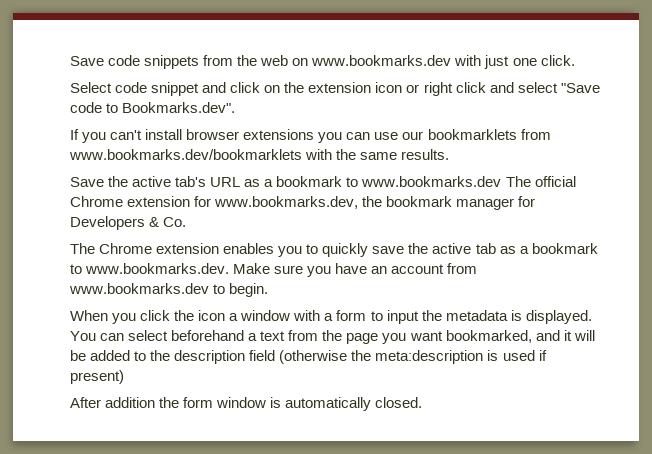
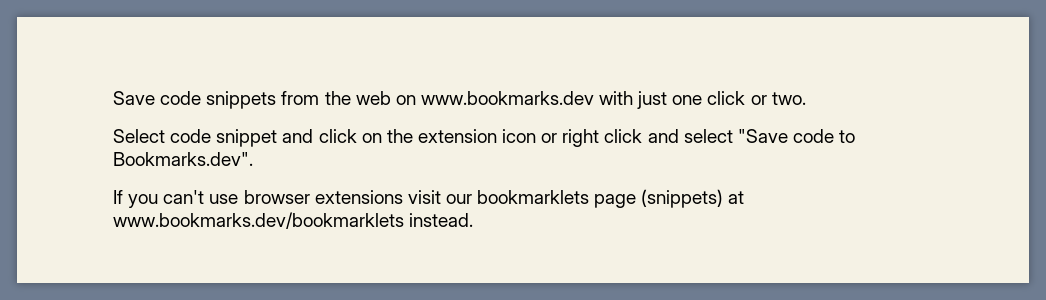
[540,55,575,66] click. -> [707,91,806,105] click or two.
[145,129,183,140] install -> [209,194,239,204] use
[318,129,551,143] [69,149,450,160] [70,176,576,187] [70,196,536,210] [70,216,187,230] [70,243,598,257] [70,263,478,277] [69,283,269,297] [70,310,592,324] [70,330,595,344] [70,350,547,364] [70,370,124,384] [70,397,423,411] you can use our bookmarklets from www.bookmarks.dev/bookmarklets with the same results. // Save the active tab's URL as a bookmark to www.bookmarks.dev The official Chrome extension for www.bookmarks.dev, the bookmark manager for Developers & Co. // The Chrome extension enables you to quickly save the active tab as a bookmark to www.bookmarks.dev. Make sure you have an account from www.bookmarks.dev to begin. // When you click the icon a window with a form to input the metadata is displayed. You can select beforehand a text from the page you want bookmarked, and it will be added to the description field (otherwise the meta:description is used if present) // After addition the form window is automatically closed. -> [407,189,745,208] [113,212,474,229] visit our bookmarklets page (snippets) at www.bookmarks.dev/bookmarklets instead.

